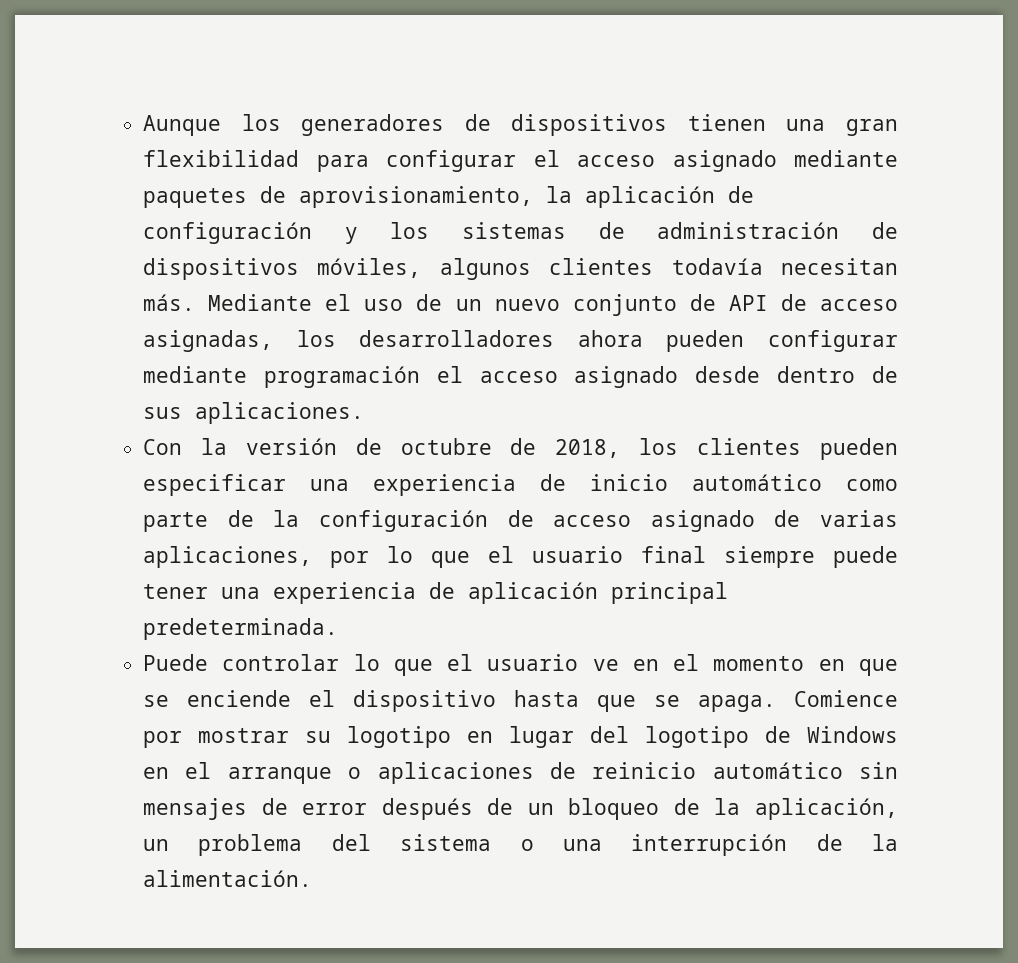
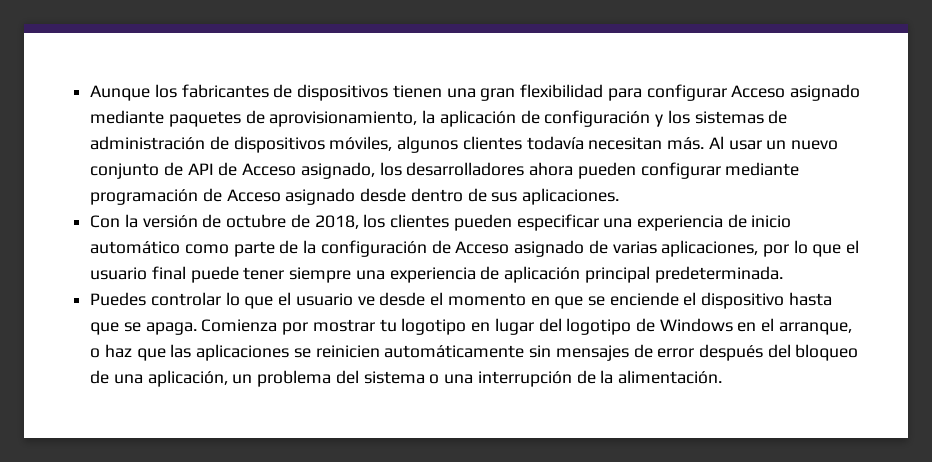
[301,114,445,136] generadores -> [181,84,269,98] fabricantes
[533,150,656,167] el acceso -> [731,85,786,98] Acceso
[208,294,443,311] Mediante el uso de -> [708,136,762,150] Al usar
[820,299,899,311] [143,330,274,352] acceso asignadas, -> [242,162,375,179] Acceso asignado,
[436,366,558,383] el acceso -> [202,188,281,202] de Acceso
[553,515,632,527] acceso -> [455,241,510,254] Acceso
[724,546,816,568] siempre -> (186, 273) none
(209, 591) none -> [289,267,352,283] siempre
[143,654,209,671] Puede -> [90,292,147,306] Puedes
[632,659,659,671] en -> [379,292,426,306] desde
[793,690,898,707] Comience -> [201,319,278,332] Comienza
[305,731,332,743] su -> [379,319,397,332] tu
[227,762,843,784] arranque o aplicaciones de reinicio automático -> [778,322,852,335] [90,344,525,361] arranque, o haz que las aplicaciones se reinicien automáticamente
[487,798,554,815] de un -> [767,344,791,358] del
[714,798,741,815] la -> [113,374,143,384] una

